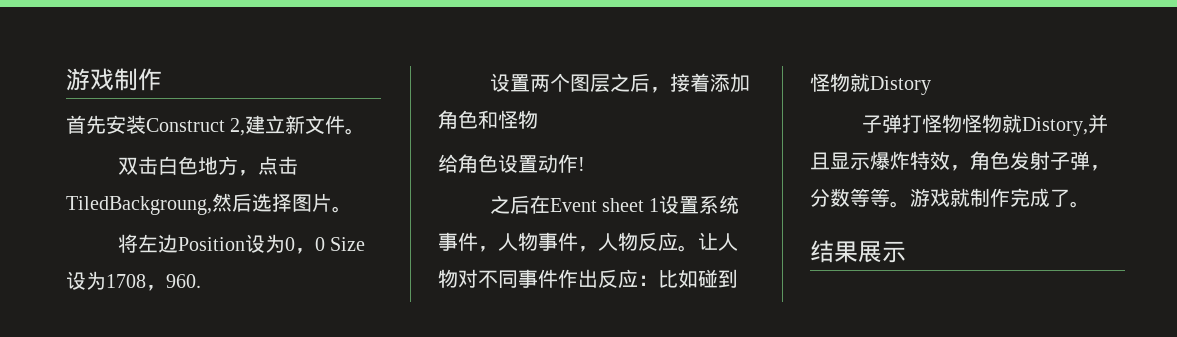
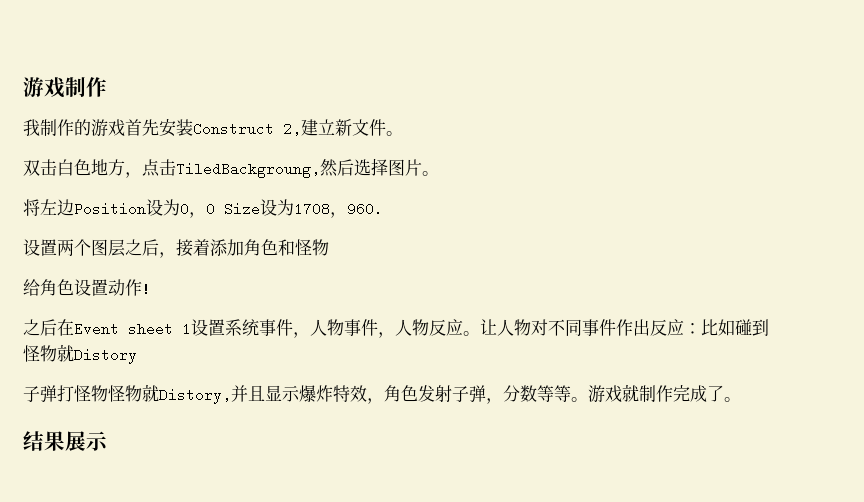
(162, 79) none -> [23,119,125,137] 我制作的游戏

